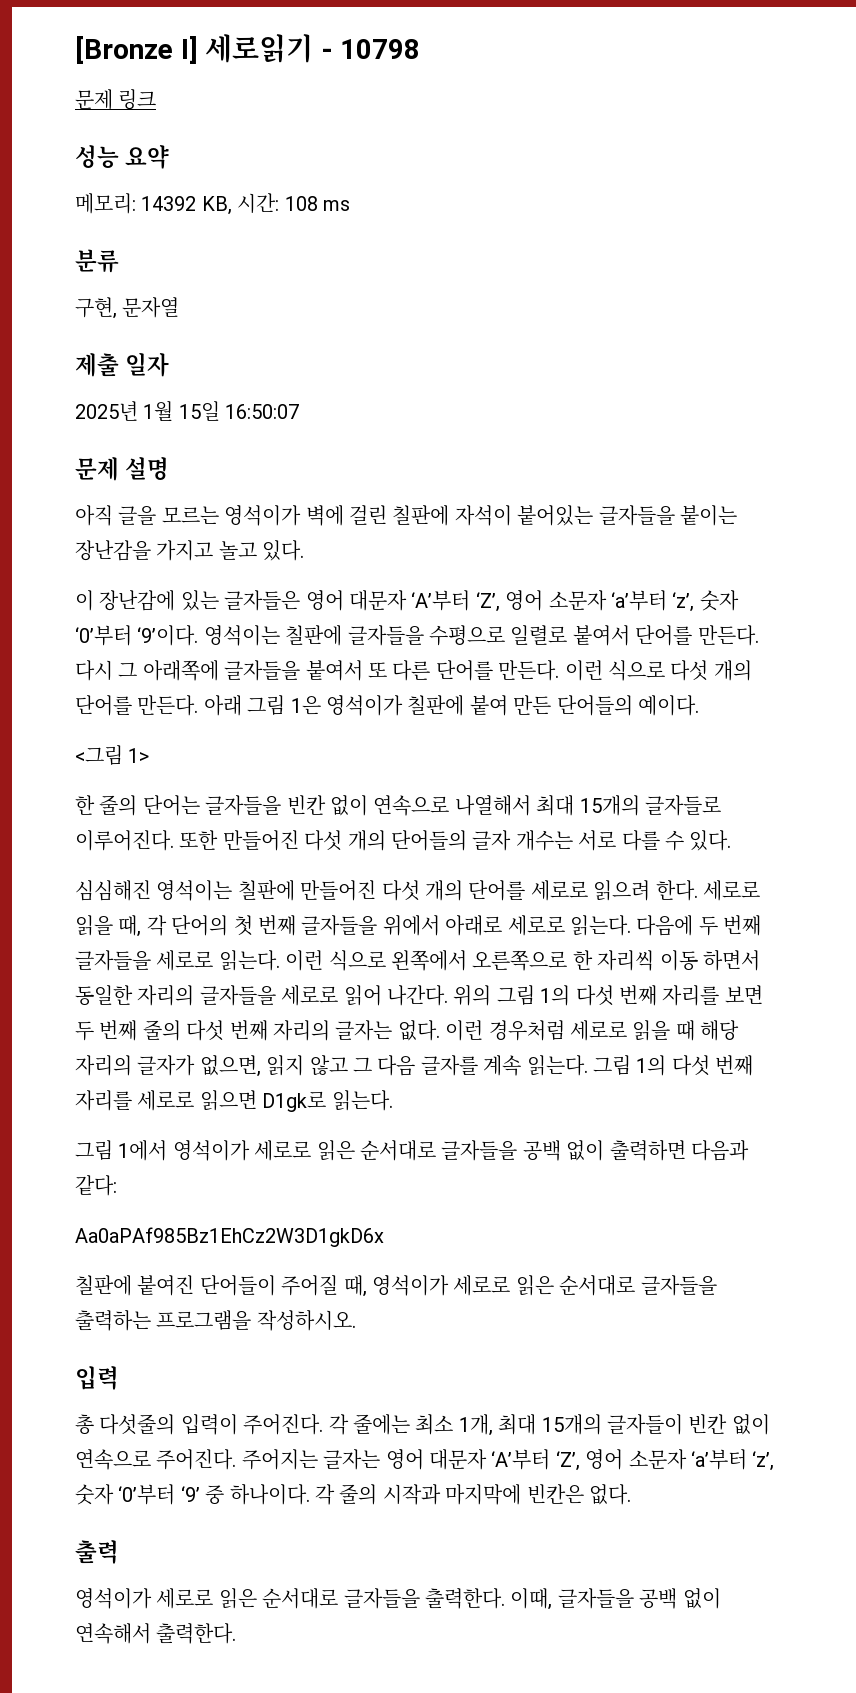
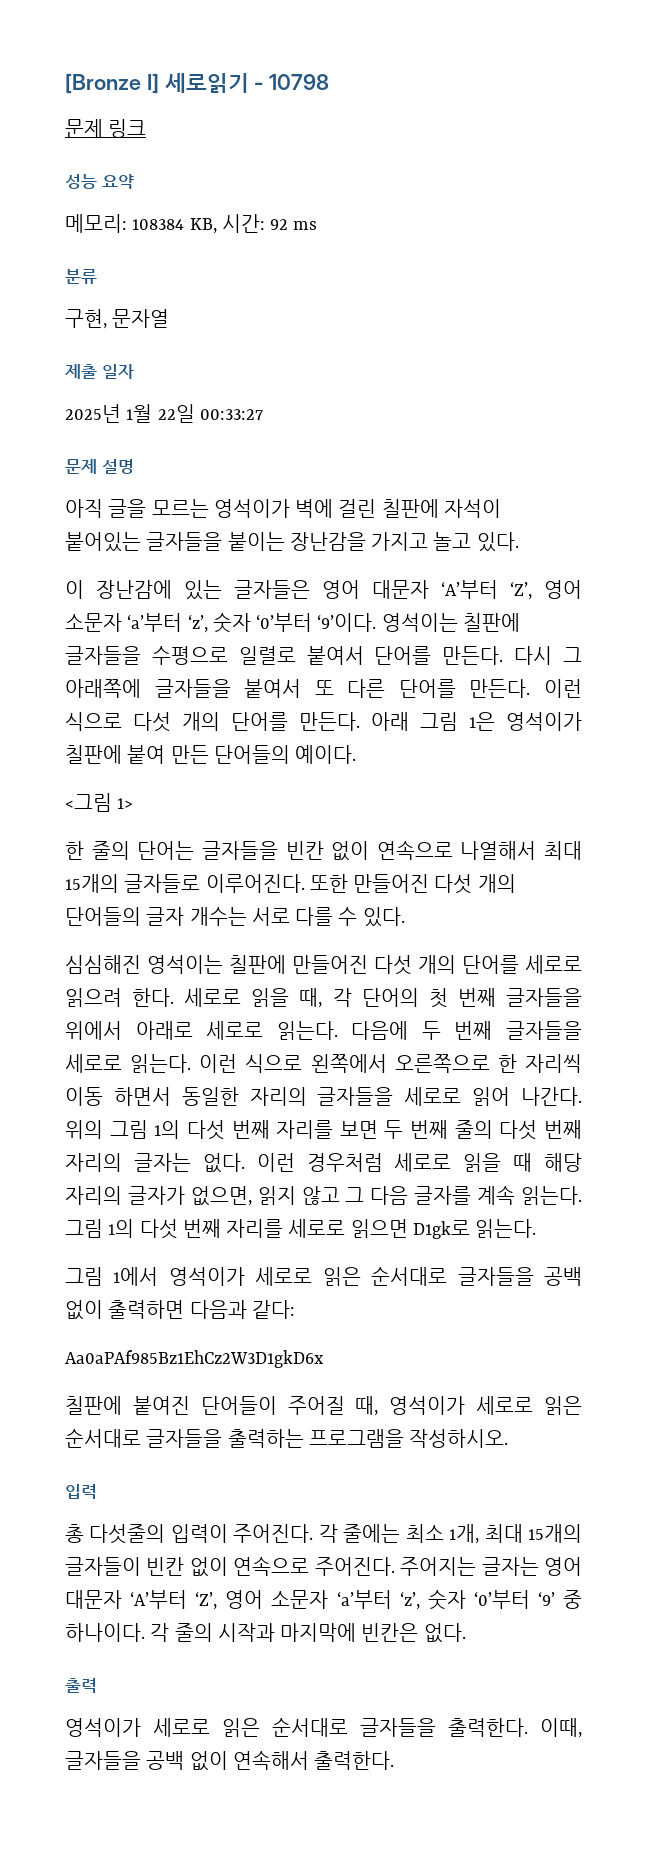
[141,196,197,211] 14392 -> [132,219,185,230] 108384
[284,196,318,211] 108 -> [270,219,289,230] 92
[178,401,300,421] 15일 16:50:07 -> [157,404,263,423] 22일 00:33:27

